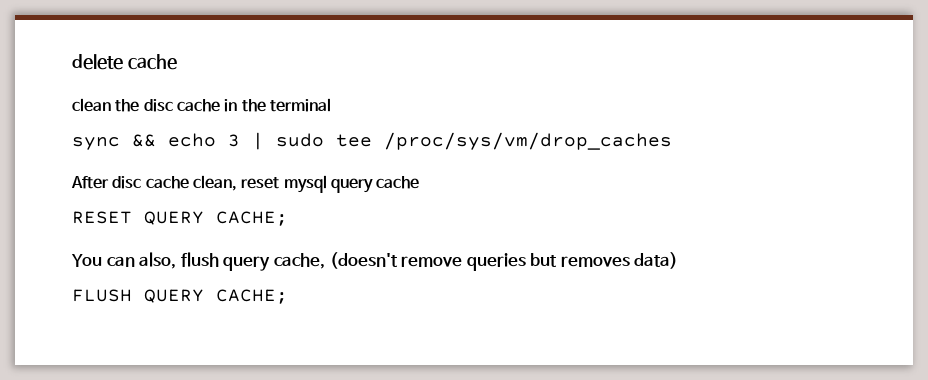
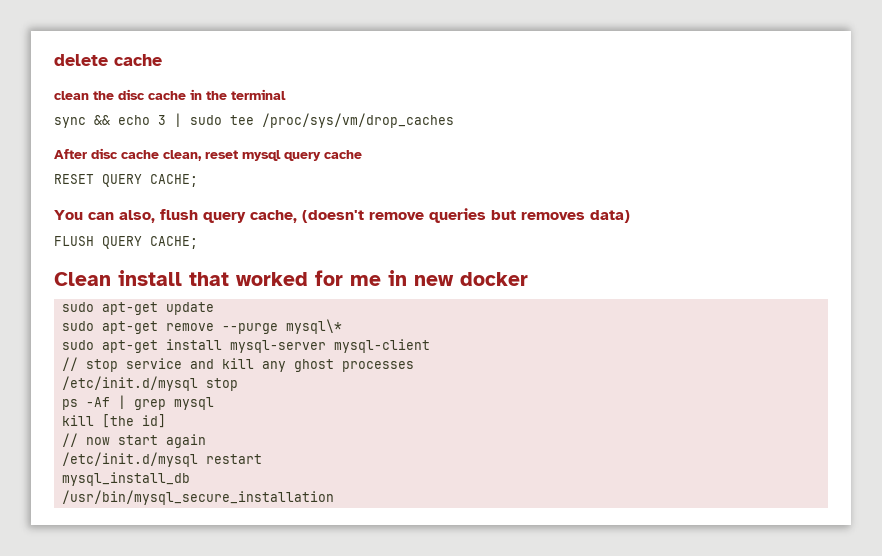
(288, 296) none -> [54,270,528,286] [62,302,215,315] [62,319,343,334] [62,339,431,353] [62,357,415,372] [62,376,239,391] [62,395,215,410] [62,414,167,428] [62,433,207,448] [62,452,263,467] [62,472,191,486] [62,490,335,505] // Clean install that worked for me in new docker // sudo apt-get update // sudo apt-get remove --purge mysql\* // sudo apt-get install mysql-server mysql-client // // stop service and kill any ghost processes // /etc/init.d/mysql stop // ps -Af | grep mysql // kill [the id] // // now start again // /etc/init.d/mysql restart // mysql_install_db // /usr/bin/mysql_secure_installation

